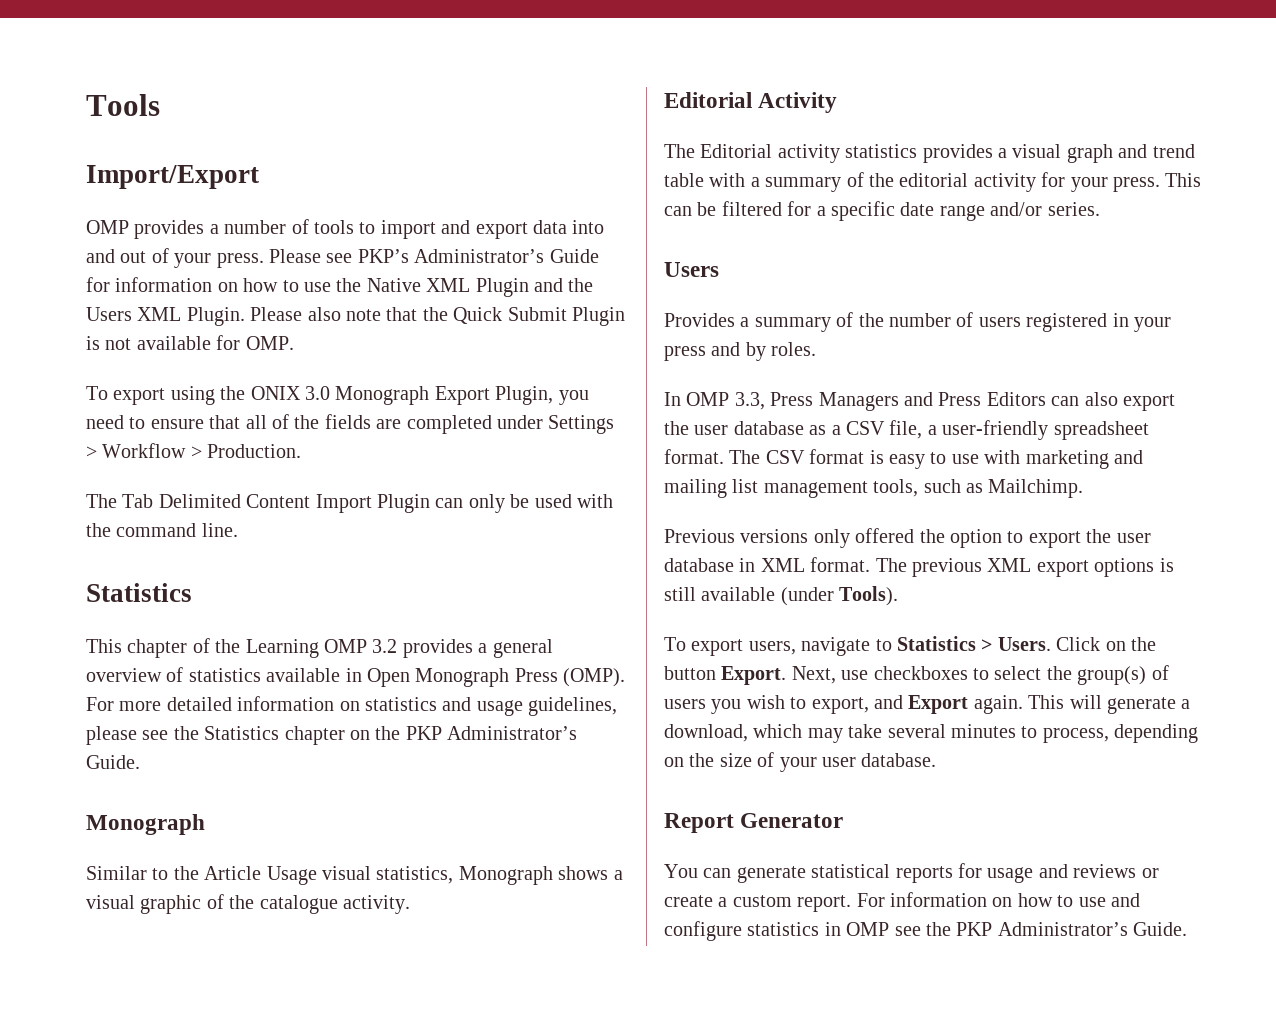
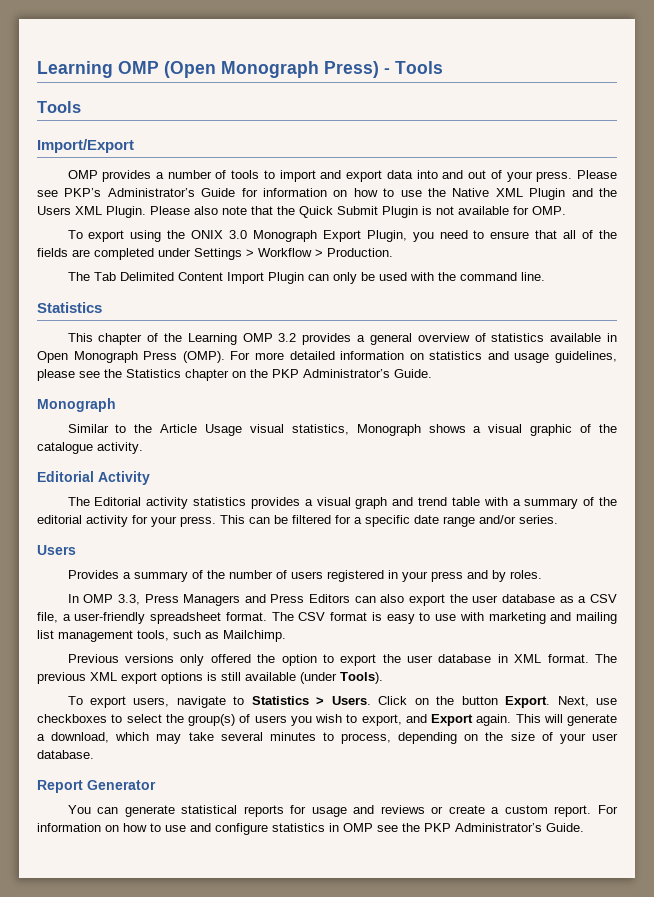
(86, 105) none -> [37,61,443,78] Learning OMP (Open Monograph Press) - Tools //

